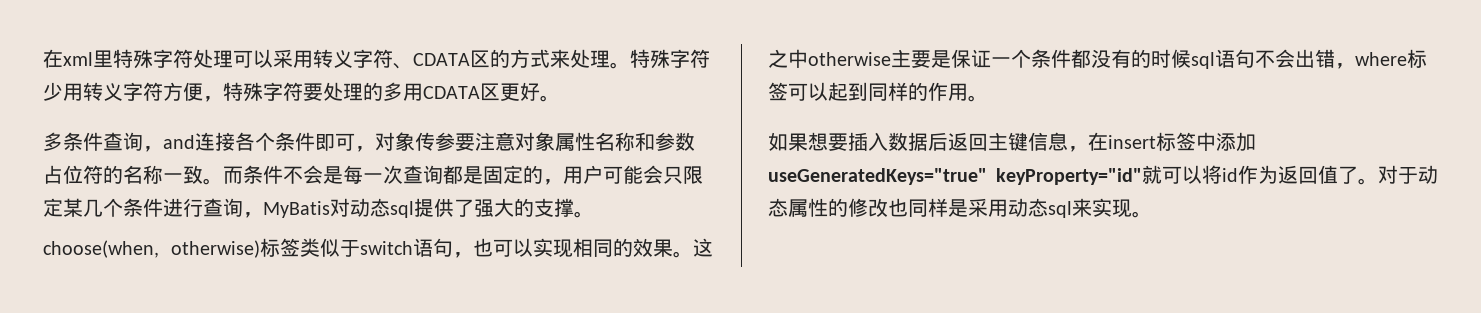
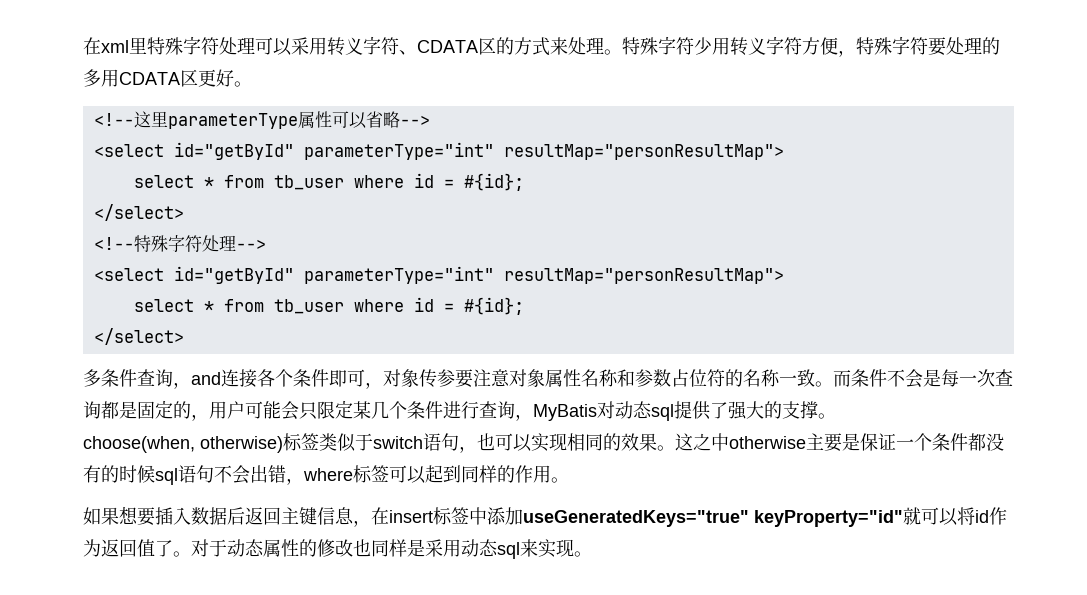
(560, 98) none -> [93,111,430,129] [93,142,784,160] [133,173,524,191] [93,204,184,221] [93,235,266,253] [93,266,784,284] [133,297,524,315] [93,328,184,345] // <!--这里parameterType属性可以省略--> // <select id="getById" parameterType="int" resultMap="personResultMap"> // select * from tb_user where id = #{id}; // </select> // <!--特殊字符处理--> // <select id="getById" parameterType="int" resultMap="personResultMap"> // select * from tb_user where id = #{id}; // </select>

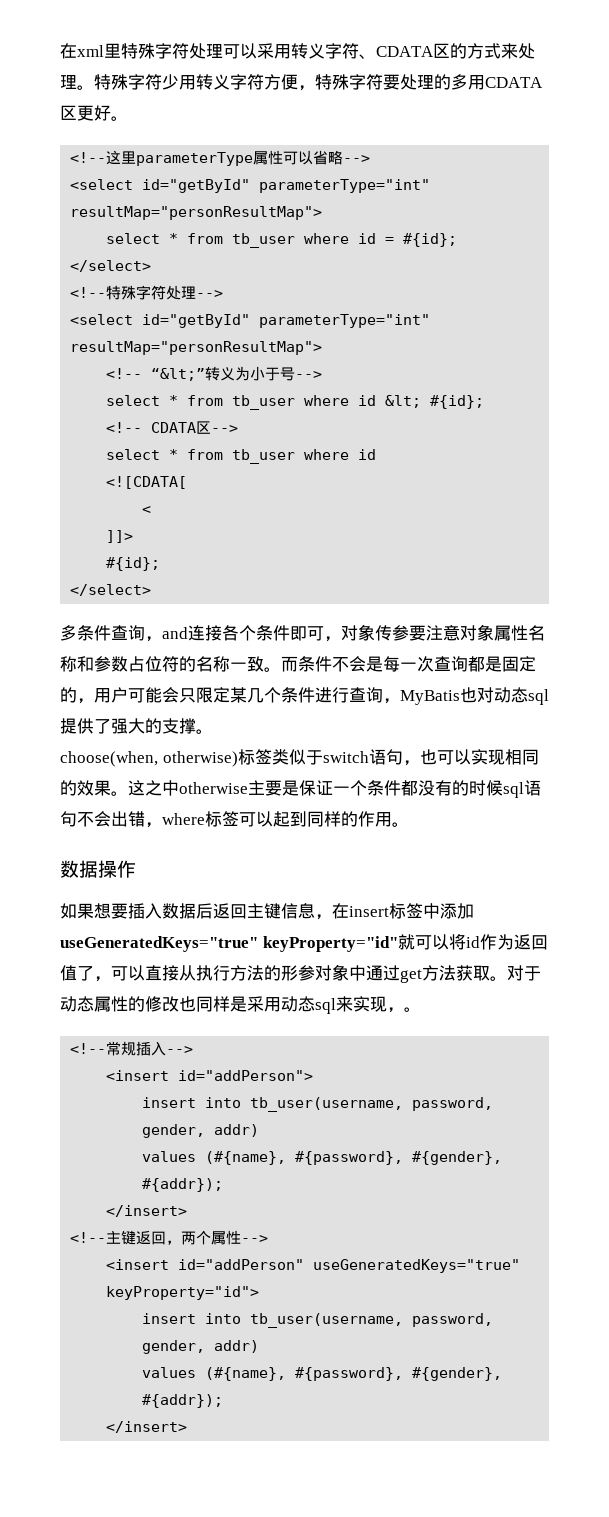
[133,297,454,314] // select * from tb_user where id = -> [106,366,323,381] [106,395,485,410] [106,421,239,434] [106,449,377,464] [106,476,188,489] [142,506,152,514] [106,530,134,543] // <!-- “&lt;”转义为小于号--> // select * from tb_user where id &lt; #{id}; // <!-- CDATA区--> // select * from tb_user where id // <![CDATA[ // < // ]]> //
(597, 412) none -> [460,687,477,703] 也
(569, 480) none -> [60,860,136,878] // 数据操作
(173, 548) none -> [94,964,490,983] ，可以直接从执行方法的形参对象中通过get方法获取
[574,551,592,557] 。 -> [387,1007,421,1013] [70,1041,194,1056] [106,1070,314,1081] [142,1097,494,1112] [142,1124,260,1138] [142,1151,503,1165] [142,1178,224,1192] [106,1205,188,1217] [70,1230,269,1245] [106,1259,521,1273] [106,1286,260,1300] [142,1313,494,1328] [142,1340,260,1354] [142,1367,503,1381] [142,1394,224,1408] [106,1421,188,1433] ，。 // <!--常规插入--> // <insert id="addPerson"> // insert into tb_user(username, password, gender, addr) // values (#{name}, #{password}, #{gender}, #{addr}); // </insert> // <!--主键返回，两个属性--> // <insert id="addPerson" useGeneratedKeys="true" keyProperty="id"> // insert into tb_user(username, password, gender, addr) // values (#{name}, #{password}, #{gender}, #{addr}); // </insert>

